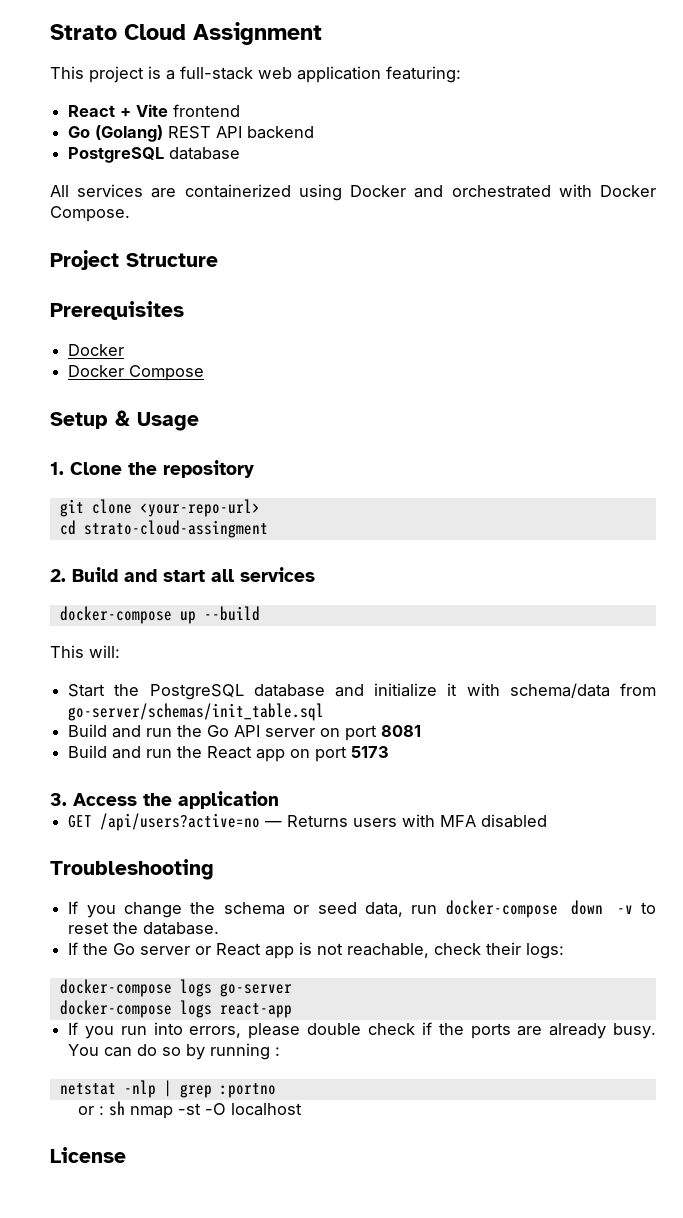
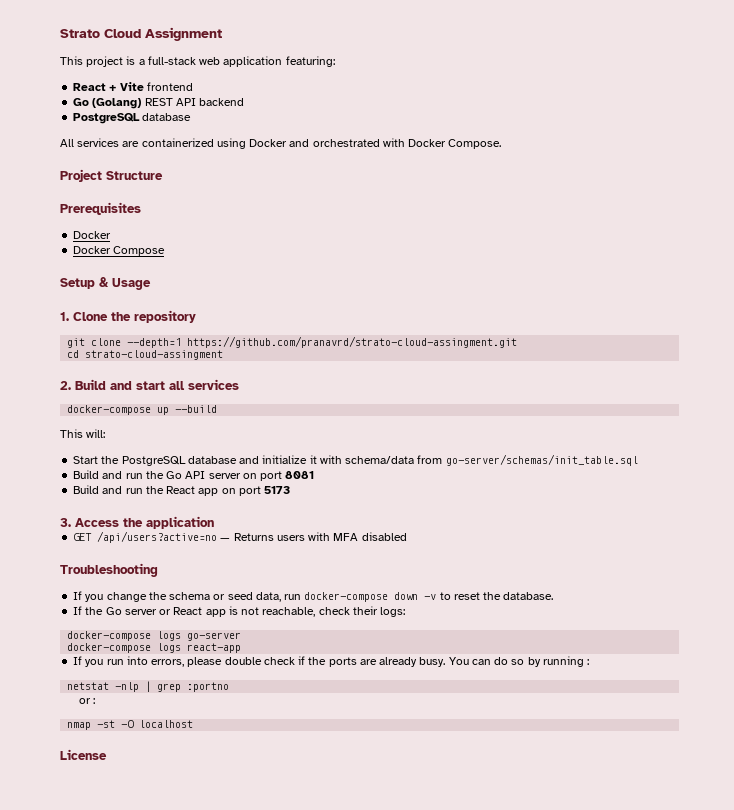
[139,499,260,517] <your-repo-url> -> [127,336,518,348] --depth=1 https://github.com/pranavrd/strato-cloud-assingment.git
[109,1101,126,1116] sh -> (96, 701) //

